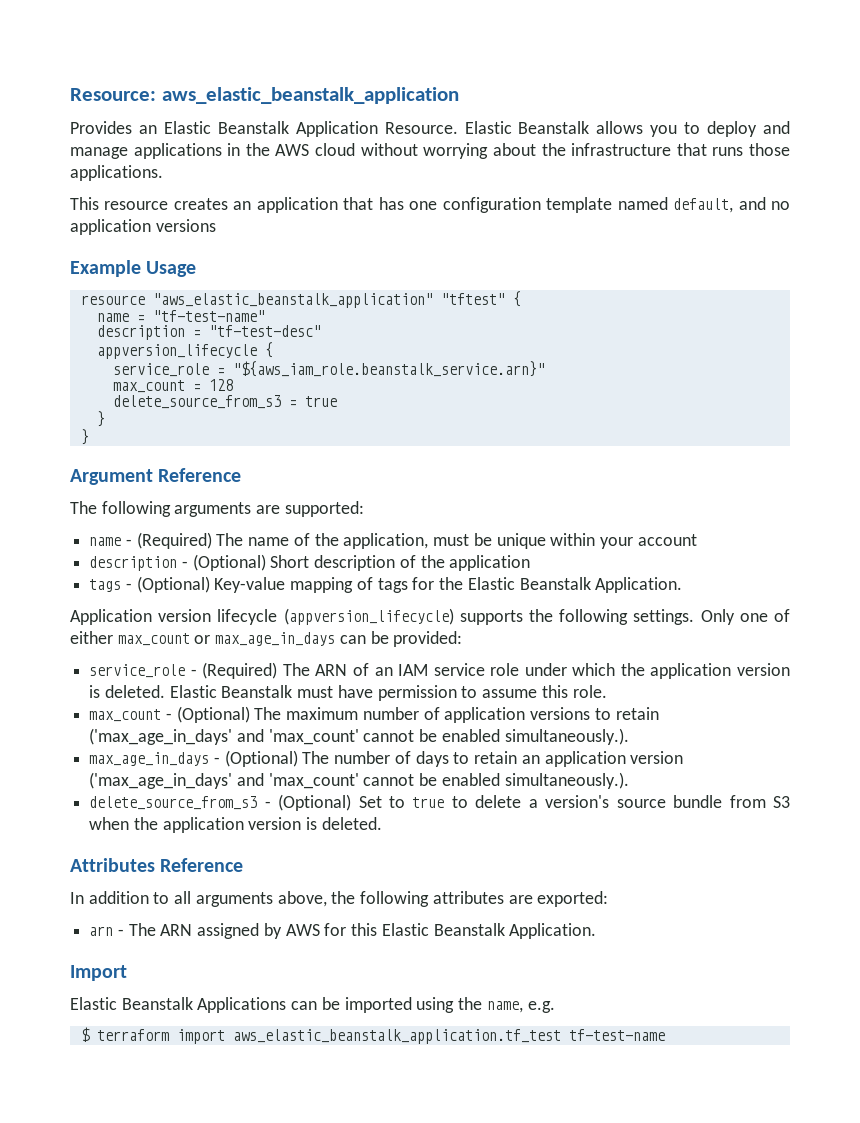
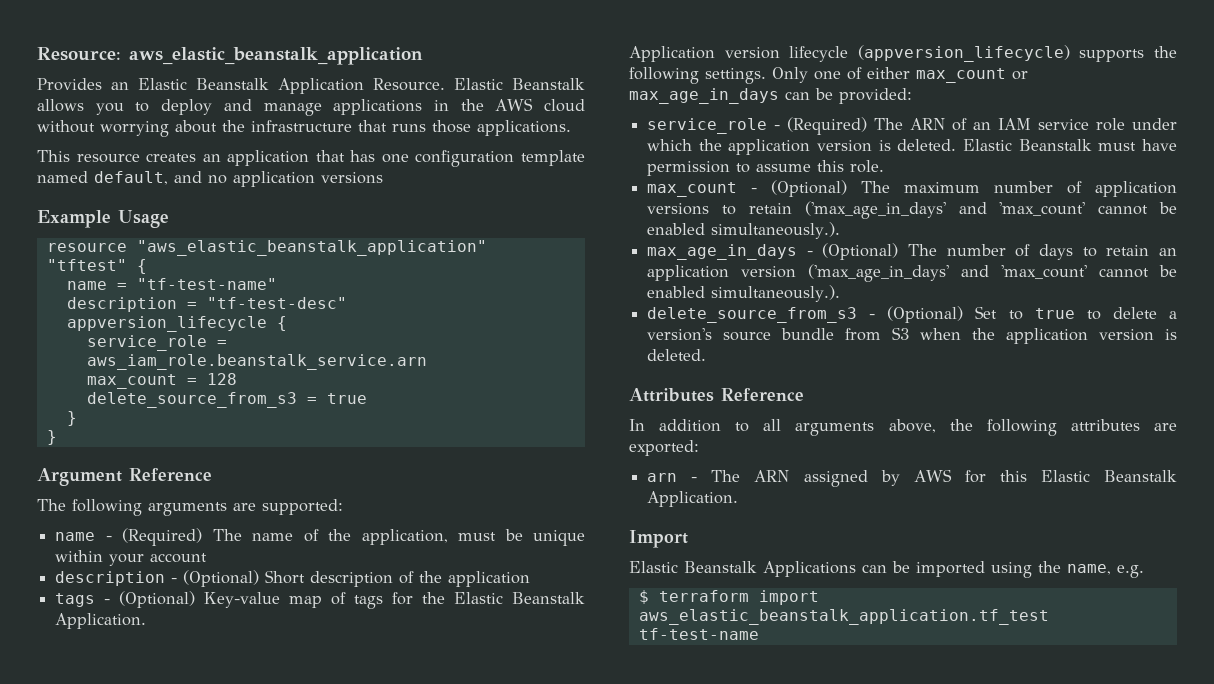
[232,361,545,377] "${aws_iam_role.beanstalk_service.arn}" -> [86,354,427,370] aws_iam_role.beanstalk_service.arn
[290,577,354,593] mapping -> [289,596,323,608] map

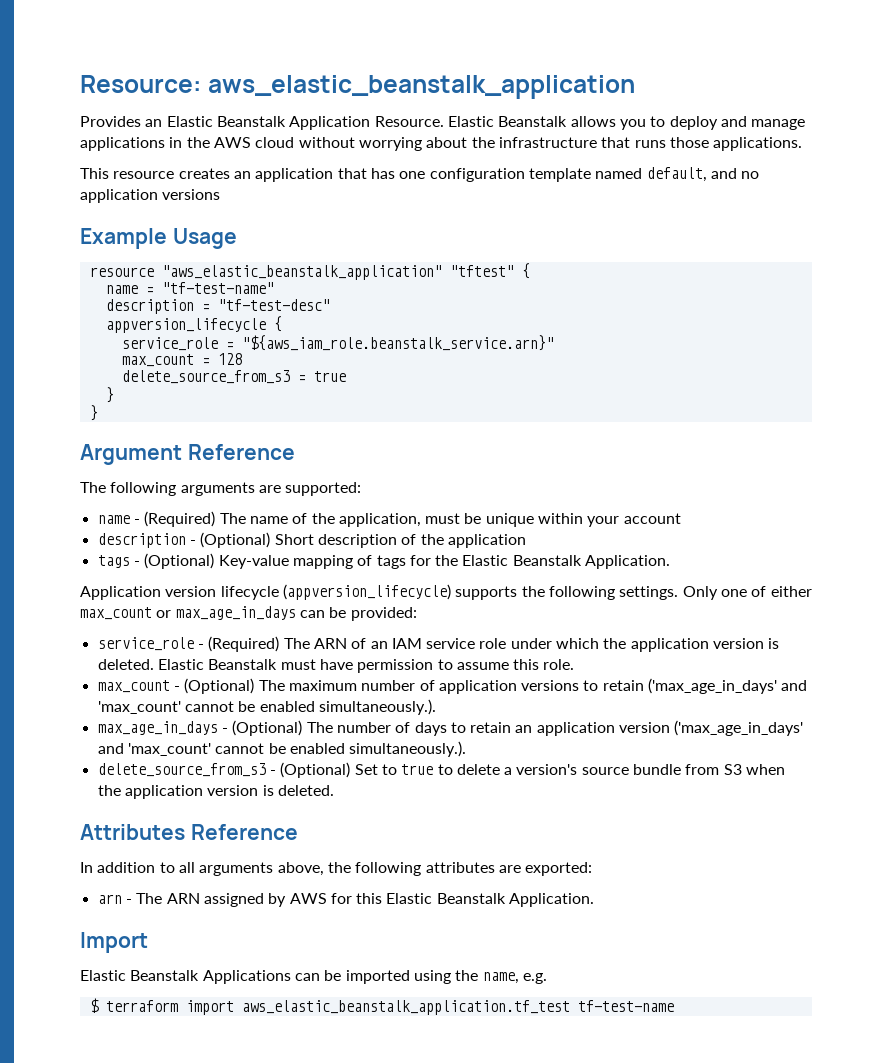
[86,354,427,370] aws_iam_role.beanstalk_service.arn -> [241,335,554,351] "${aws_iam_role.beanstalk_service.arn}"
[289,596,323,608] map -> [292,555,353,569] mapping

